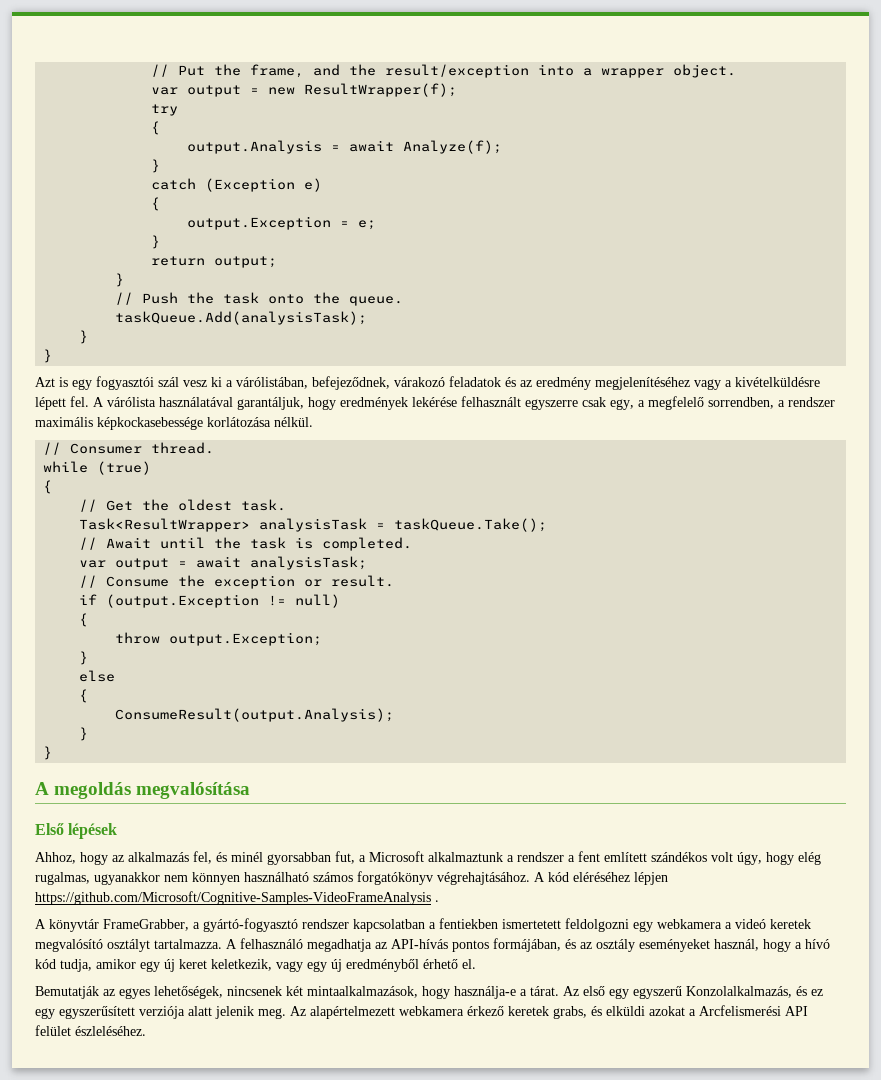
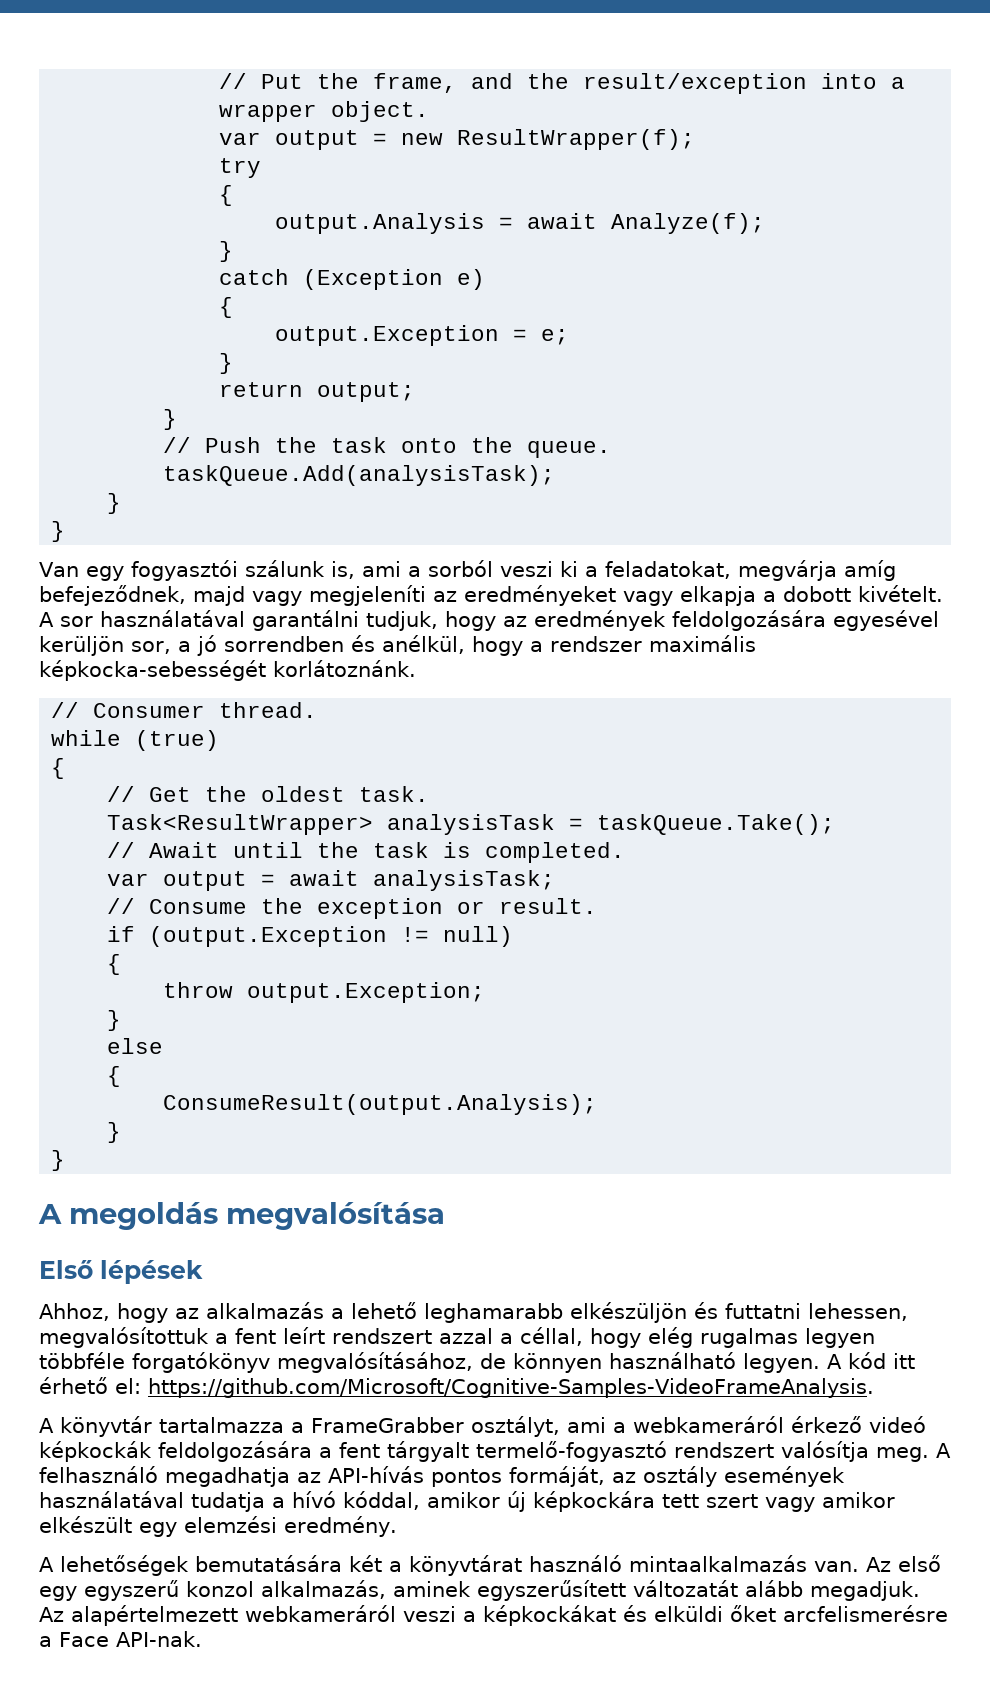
[35,376,820,390] [35,396,835,410] [35,417,313,430] Azt is egy fogyasztói szál vesz ki a várólistában, befejeződnek, várakozó feladatok és az eredmény megjelenítéséhez vagy a kivételküldésre lépett fel. A várólista használatával garantáljuk, hogy eredmények lekérése felhasznált egyszerre csak egy, a megfelelő sorrendben, a rendszer maximális képkockasebessége korlátozása nélkül. -> [39,560,896,581] [39,585,943,606] [39,610,939,631] [39,635,756,656] [39,660,416,681] Van egy fogyasztói szálunk is, ami a sorból veszi ki a feladatokat, megvárja amíg befejeződnek, majd vagy megjeleníti az eredményeket vagy elkapja a dobott kivételt. A sor használatával garantálni tudjuk, hogy az eredmények feldolgozására egyesével kerüljön sor, a jó sorrendben és anélkül, hogy a rendszer maximális képkocka-sebességét korlátoznánk.
[193,851,821,865] [35,871,668,885] [35,891,439,905] [35,918,811,932] [35,939,222,952] fel, és minél gyorsabban fut, a Microsoft alkalmaztunk a rendszer a fent említett szándékos volt úgy, hogy elég rugalmas, ugyanakkor nem könnyen használható számos forgatókönyv végrehajtásához. A kód eléréséhez lépjen https://github.com/Microsoft/Cognitive-Samples-VideoFrameAnalysis . // A könyvtár FrameGrabber, a gyártó-fogyasztó rendszer kapcsolatban a fentiekben ismertetett feldolgozni egy webkamera a videó keretek megvalósító osztályt tartalmazza. -> [331,1302,908,1323] [39,1327,875,1348] [39,1352,915,1373] [39,1377,874,1398] [39,1416,926,1437] [39,1441,929,1462] a lehető leghamarabb elkészüljön és futtatni lehessen, megvalósítottuk a fent leírt rendszert azzal a céllal, hogy elég rugalmas legyen többféle forgatókönyv megvalósításához, de könnyen használható legyen. A kód itt érhető el: https://github.com/Microsoft/Cognitive-Samples-VideoFrameAnalysis. // A könyvtár tartalmazza a FrameGrabber osztályt, ami a webkameráról érkező videó képkockák feldolgozására a fent tárgyalt termelő-fogyasztó rendszert valósítja meg.
[493,938,830,952] [35,959,476,972] [35,986,823,999] [35,1005,808,1019] [35,1025,146,1036] formájában, és az osztály eseményeket használ, hogy a hívó kód tudja, amikor egy új keret keletkezik, vagy egy új eredményből érhető el. // Bemutatják az egyes lehetőségek, nincsenek két mintaalkalmazások, hogy használja-e a tárat. Az első egy egyszerű Konzolalkalmazás, és ez egy egyszerűsített verziója alatt jelenik meg. Az alapértelmezett webkamera érkező keretek grabs, és elküldi azokat a Arcfelismerési API felület észleléséhez. -> [509,1466,845,1487] [39,1491,895,1512] [39,1516,397,1537] [39,1555,941,1576] [39,1580,920,1601] [39,1605,948,1626] [39,1631,202,1647] formáját, az osztály események használatával tudatja a hívó kóddal, amikor új képkockára tett szert vagy amikor elkészült egy elemzési eredmény. // A lehetőségek bemutatására két a könyvtárat használó mintaalkalmazás van. Az első egy egyszerű konzol alkalmazás, aminek egyszerűsített változatát alább megadjuk. Az alapértelmezett webkameráról veszi a képkockákat és elküldi őket arcfelismerésre a Face API-nak.

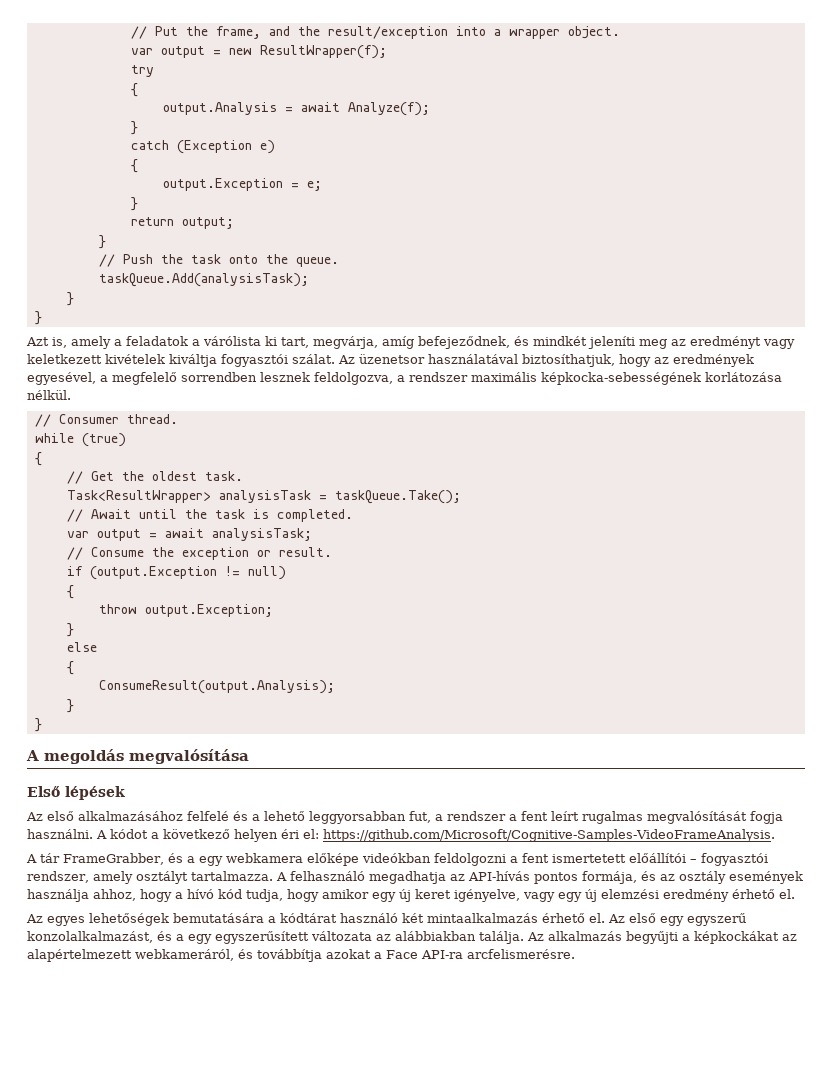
[39,560,896,581] [39,585,943,606] [39,610,939,631] [39,635,756,656] [39,660,416,681] Van egy fogyasztói szálunk is, ami a sorból veszi ki a feladatokat, megvárja amíg befejeződnek, majd vagy megjeleníti az eredményeket vagy elkapja a dobott kivételt. A sor használatával garantálni tudjuk, hogy az eredmények feldolgozására egyesével kerüljön sor, a jó sorrendben és anélkül, hogy a rendszer maximális képkocka-sebességét korlátoznánk. -> [26,336,795,349] [27,354,754,367] [27,372,782,385] [27,390,71,400] Azt is, amely a feladatok a várólista ki tart, megvárja, amíg befejeződnek, és mindkét jeleníti meg az eredményt vagy keletkezett kivételek kiváltja fogyasztói szálat. Az üzenetsor használatával biztosíthatjuk, hogy az eredmények egyesével, a megfelelő sorrendben lesznek feldolgozva, a rendszer maximális képkocka-sebességének korlátozása nélkül.
[39,1302,908,1323] [39,1327,875,1348] [39,1352,915,1373] [39,1377,874,1398] [39,1416,926,1437] [39,1441,929,1462] Ahhoz, hogy az alkalmazás a lehető leghamarabb elkészüljön és futtatni lehessen, megvalósítottuk a fent leírt rendszert azzal a céllal, hogy elég rugalmas legyen többféle forgatókönyv megvalósításához, de könnyen használható legyen. A kód itt érhető el: https://github.com/Microsoft/Cognitive-Samples-VideoFrameAnalysis. // A könyvtár tartalmazza a FrameGrabber osztályt, ami a webkameráról érkező videó képkockák feldolgozására a fent tárgyalt termelő-fogyasztó rendszert valósítja meg. -> [26,811,783,824] [27,829,775,842] [26,853,768,866] [27,871,273,884] Az első alkalmazásához felfelé és a lehető leggyorsabban fut, a rendszer a fent leírt rugalmas megvalósítását fogja használni. A kódot a következő helyen éri el: https://github.com/Microsoft/Cognitive-Samples-VideoFrameAnalysis. // A tár FrameGrabber, és a egy webkamera előképe videókban feldolgozni a fent ismertetett előállítói – fogyasztói rendszer, amely osztályt tartalmazza.
[509,1466,605,1487] formáját, -> [581,871,656,884] formája, és
[39,1491,895,1512] [39,1516,397,1537] [39,1555,941,1576] [39,1580,920,1601] [39,1605,948,1626] [39,1631,202,1647] használatával tudatja a hívó kóddal, amikor új képkockára tett szert vagy amikor elkészült egy elemzési eredmény. // A lehetőségek bemutatására két a könyvtárat használó mintaalkalmazás van. Az első egy egyszerű konzol alkalmazás, aminek egyszerűsített változatát alább megadjuk. Az alapértelmezett webkameráról veszi a képkockákat és elküldi őket arcfelismerésre a Face API-nak. -> [27,889,795,902] [26,913,746,926] [27,931,797,944] [27,949,575,962] használja ahhoz, hogy a hívó kód tudja, hogy amikor egy új keret igényelve, vagy egy új elemzési eredmény érhető el. // Az egyes lehetőségek bemutatására a kódtárat használó két mintaalkalmazás érhető el. Az első egy egyszerű konzolalkalmazást, és a egy egyszerűsített változata az alábbiakban találja. Az alkalmazás begyűjti a képkockákat az alapértelmezett webkameráról, és továbbítja azokat a Face API-ra arcfelismerésre.

